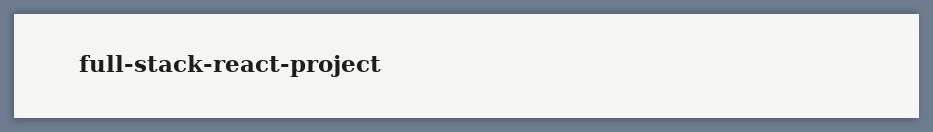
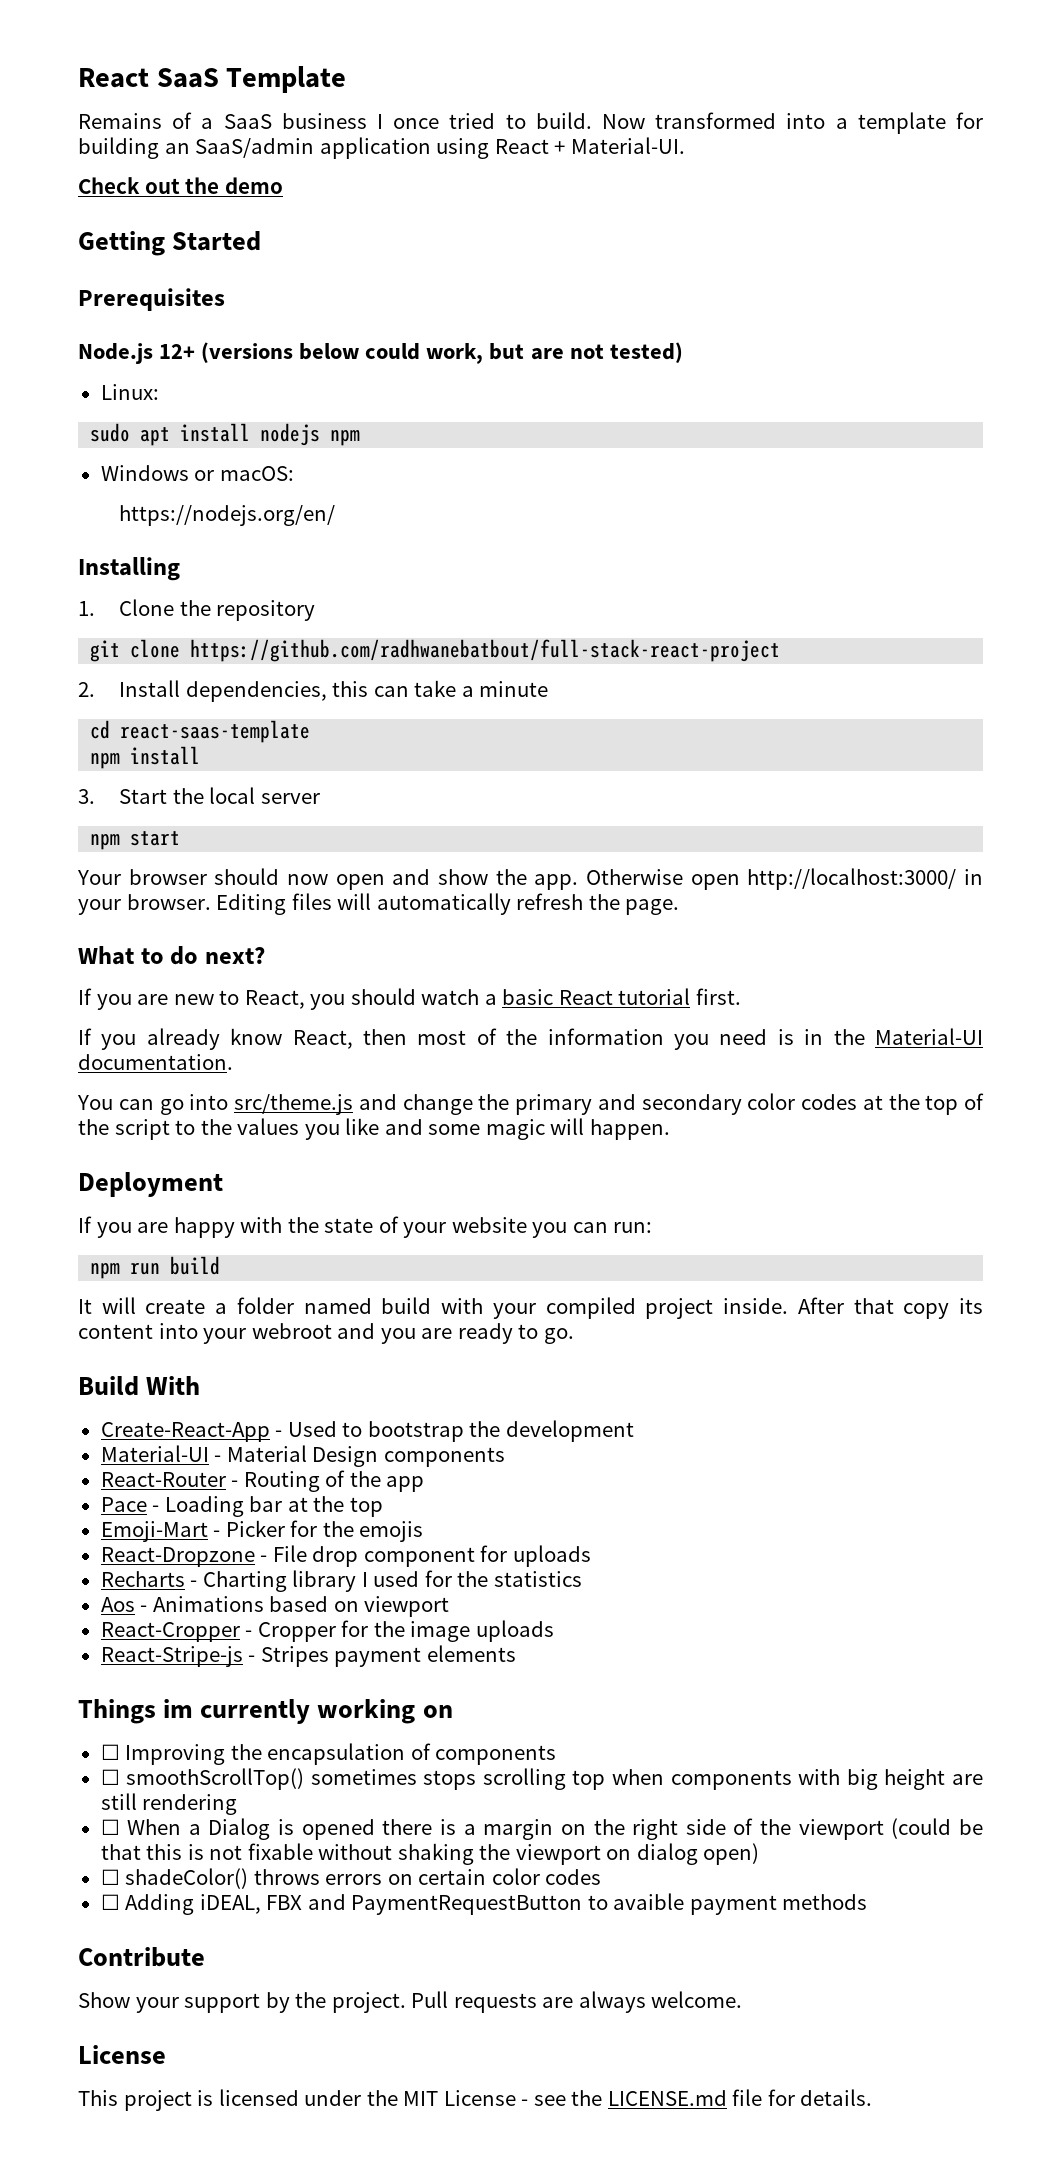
[79,55,381,77] full-stack-react-project -> [78,66,347,93] [78,112,984,134] [78,137,685,159] [78,177,283,194] [78,231,262,256] [78,288,225,311] [78,342,683,364] [100,384,159,400] [90,423,361,446] [100,465,294,481] [118,505,335,526] [78,557,180,581] [78,599,316,621] [90,639,781,662] [78,680,549,702] [90,720,311,743] [90,746,201,769] [78,787,320,804] [90,831,181,850] [77,868,983,890] [78,893,680,915] [78,946,265,965] [78,988,741,1010] [78,1028,983,1050] [78,1054,233,1070] [77,1093,984,1115] [78,1118,670,1140] [78,1172,223,1197] [78,1216,653,1238] [90,1256,221,1279] [78,1297,984,1319] [78,1323,574,1344] [78,1376,201,1396] [100,1420,634,1442] [100,1445,505,1467] [100,1470,425,1492] [100,1496,383,1517] [100,1520,424,1542] [100,1545,591,1567] [100,1570,582,1592] [100,1596,450,1617] [100,1620,554,1642] [100,1645,516,1667] [78,1699,453,1724] [100,1743,557,1765] [100,1768,984,1790] [100,1793,238,1815] [100,1818,983,1840] [100,1843,760,1865] [100,1868,602,1889] [100,1893,868,1915] [78,1947,205,1967] [78,1991,743,2013] [78,2045,166,2064] [78,2089,873,2111] React SaaS Template // Remains of a SaaS business I once tried to build. Now transformed into a template for building an SaaS/admin application using React + Material-UI. // Check out the demo // Getting Started // Prerequisites // Node.js 12+ (versions below could work, but are not tested) // Linux: // sudo apt install nodejs npm // Windows or macOS: // https://nodejs.org/en/ // Installing // 1. Clone the repository // git clone https://github.com/radhwanebatbout/full-stack-react-project // 2. Install dependencies, this can take a minute // cd react-saas-template // npm install // 3. Start the local server // npm start // Your browser should now open and show the app. Otherwise open http://localhost:3000/ in your browser. Editing files will automatically refresh the page. // What to do next? // If you are new to React, you should watch a basic React tutorial first. // If you already know React, then most of the information you need is in the Material-UI documentation. // You can go into src/theme.js and change the primary and secondary color codes at the top of the script to the values you like and some magic will happen. // Deployment // If you are happy with the state of your website you can run: // npm run build // It will create a folder named build with your compiled project inside. After that copy its content into your webroot and you are ready to go. // Build With // Create-React-App - Used to bootstrap the development // Material-UI - Material Design components // React-Router - Routing of the app // Pace - Loading bar at the top // Emoji-Mart - Picker for the emojis // React-Dropzone - File drop component for uploads // Recharts - Charting library I used for the statistics // Aos - Animations based on viewport // React-Cropper - Cropper for the image uploads // React-Stripe-js - Stripes payment elements // Things im currently working on // ☐ Improving the encapsulation of components // ☐ smoothScrollTop() sometimes stops scrolling top when components with big height are still rendering // ☐ When a Dialog is opened there is a margin on the right side of the viewport (could be that this is not fixable without shaking the viewport on dialog open) // ☐ shadeColor() throws errors on certain color codes // ☐ Adding iDEAL, FBX and PaymentRequestButton to avaible payment methods // Contribute // Show your support by the project. Pull requests are always welcome. // License // This project is licensed under the MIT License - see the LICENSE.md file for details.

